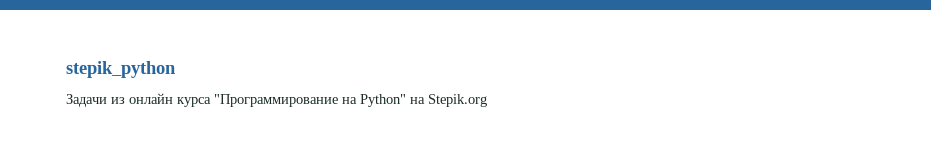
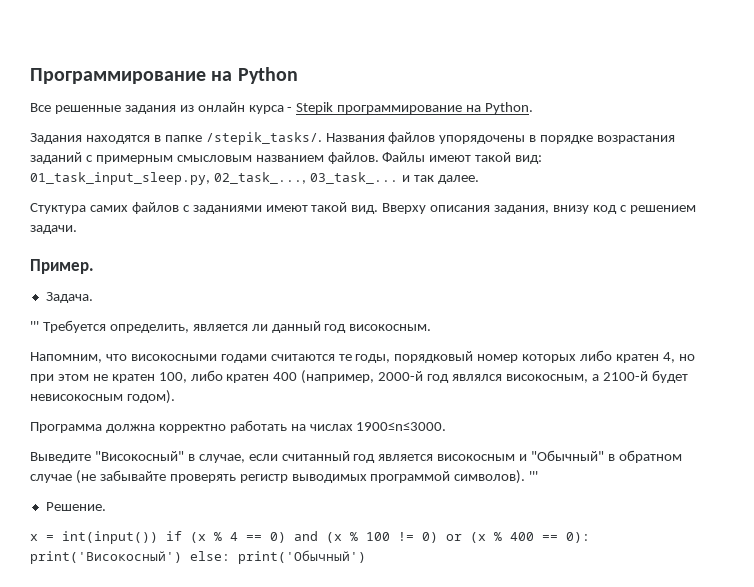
[66,61,176,78] [66,93,487,107] stepik_python // Задачи из онлайн курса "Программирование на Python" на Stepik.org -> [30,67,298,84] [30,102,534,114] [30,132,676,145] [30,152,543,164] [30,172,479,185] [30,202,696,214] [30,225,77,234] [30,259,94,274] [45,292,93,303] [30,320,432,333] [30,350,695,363] [30,370,688,384] [30,390,175,404] [30,420,447,433] [30,450,682,463] [30,470,539,484] [45,502,106,511] [30,531,590,544] [30,550,366,564] Программирование на Python // Все решенные задания из онлайн курса - Stepik программирование на Python. // Задания находятся в папке /stepik_tasks/. Названия файлов упорядочены в порядке возрастания заданий с примерным смысловым названием файлов. Файлы имеют такой вид: 01_task_input_sleep.py, 02_task_..., 03_task_... и так далее. // Стуктура самих файлов с заданиями имеют такой вид. Вверху описания задания, внизу код с решением задачи. // Пример. // Задача. // ''' Требуется определить, является ли данный год високосным. // Напомним, что високосными годами считаются те годы, порядковый номер которых либо кратен 4, но при этом не кратен 100, либо кратен 400 (например, 2000-й год являлся високосным, а 2100-й будет невисокосным годом). // Программа должна корректно работать на числах 1900≤n≤3000. // Выведите "Високосный" в случае, если считанный год является високосным и "Обычный" в обратном случае (не забывайте проверять регистр выводимых программой символов). ''' // Решение. // x = int(input()) if (x % 4 == 0) and (x % 100 != 0) or (x % 400 == 0): print('Високосный') else: print('Обычный')

